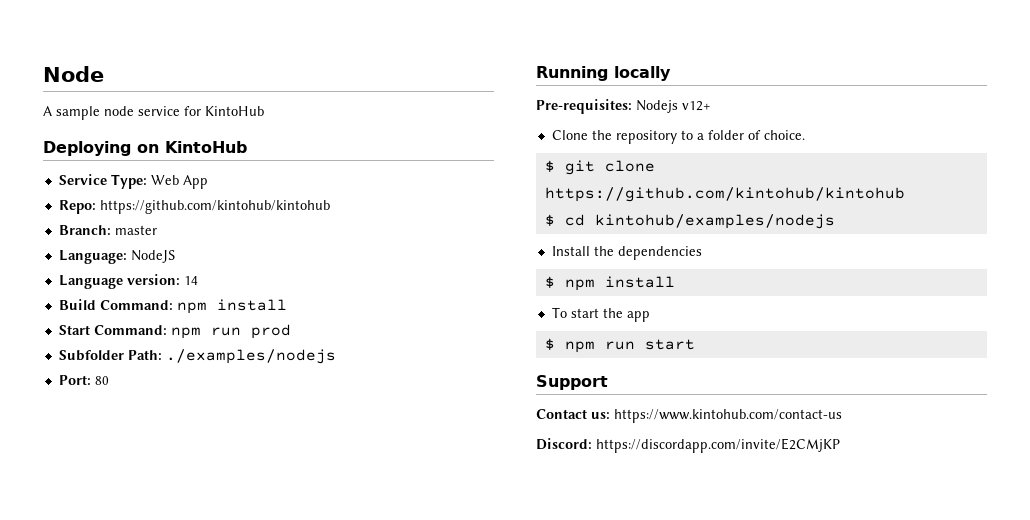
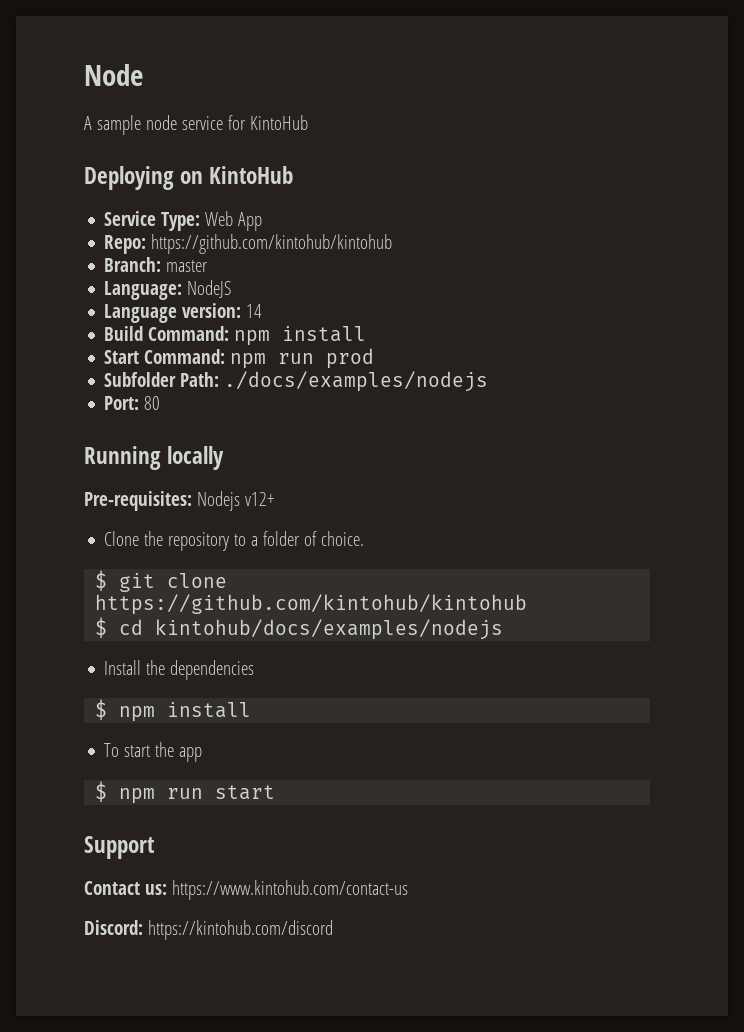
[165,349,336,364] ./examples/nodejs -> [224,371,489,392] ./docs/examples/nodejs
[594,214,835,229] kintohub/examples/nodejs -> [155,619,504,640] kintohub/docs/examples/nodejs
[596,438,840,453] https://discordapp.com/invite/E2CMjKP -> [147,920,333,940] https://kintohub.com/discord

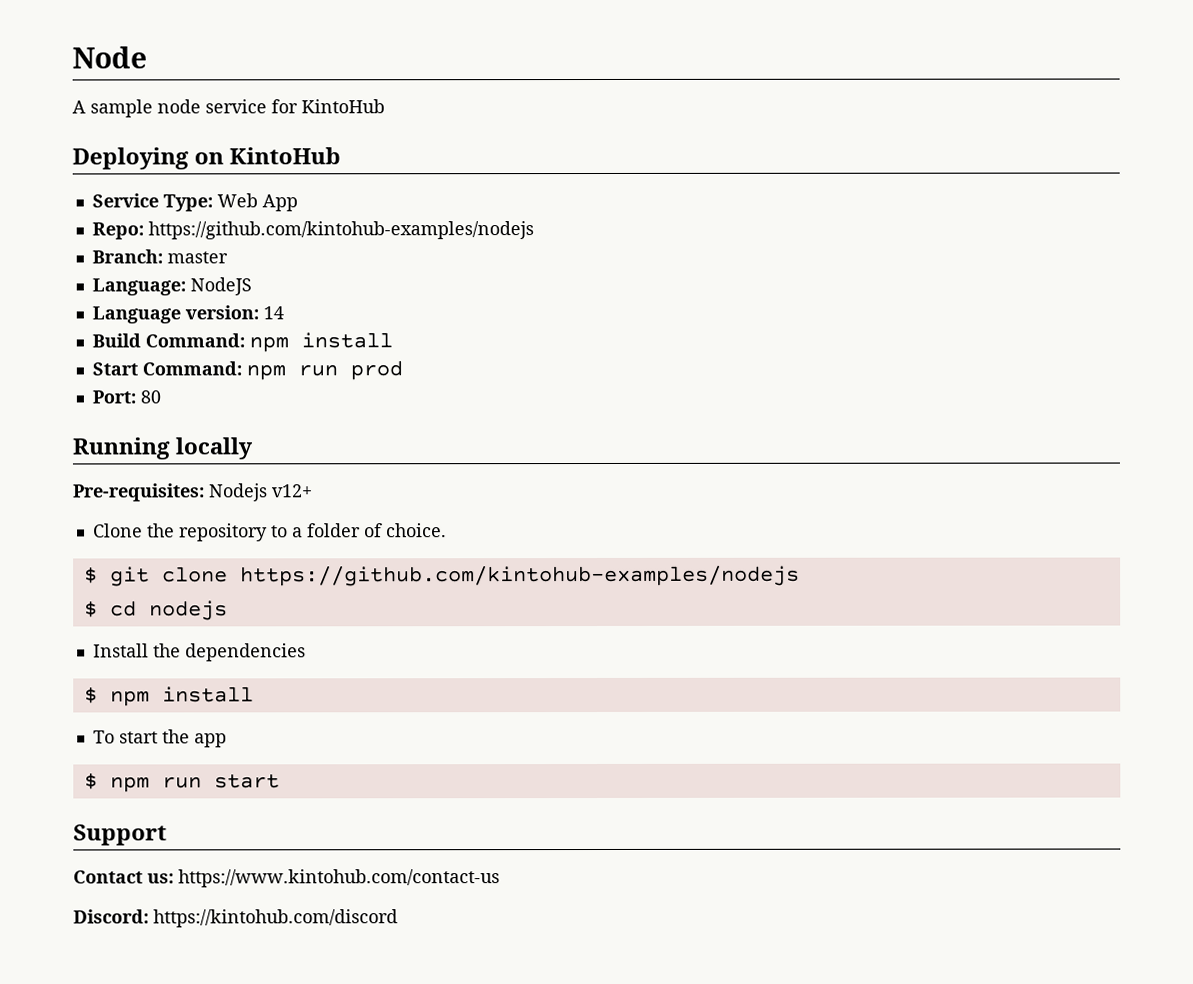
[151,234,393,254] https://github.com/kintohub/kintohub -> [147,221,534,240] https://github.com/kintohub-examples/nodejs
[104,371,489,392] // Subfolder Path: ./docs/examples/nodejs -> (403, 370) none
[95,594,528,615] https://github.com/kintohub/kintohub -> [239,565,800,587] https://github.com/kintohub-examples/nodejs
[155,619,504,640] kintohub/docs/examples/nodejs -> [148,600,228,621] nodejs

